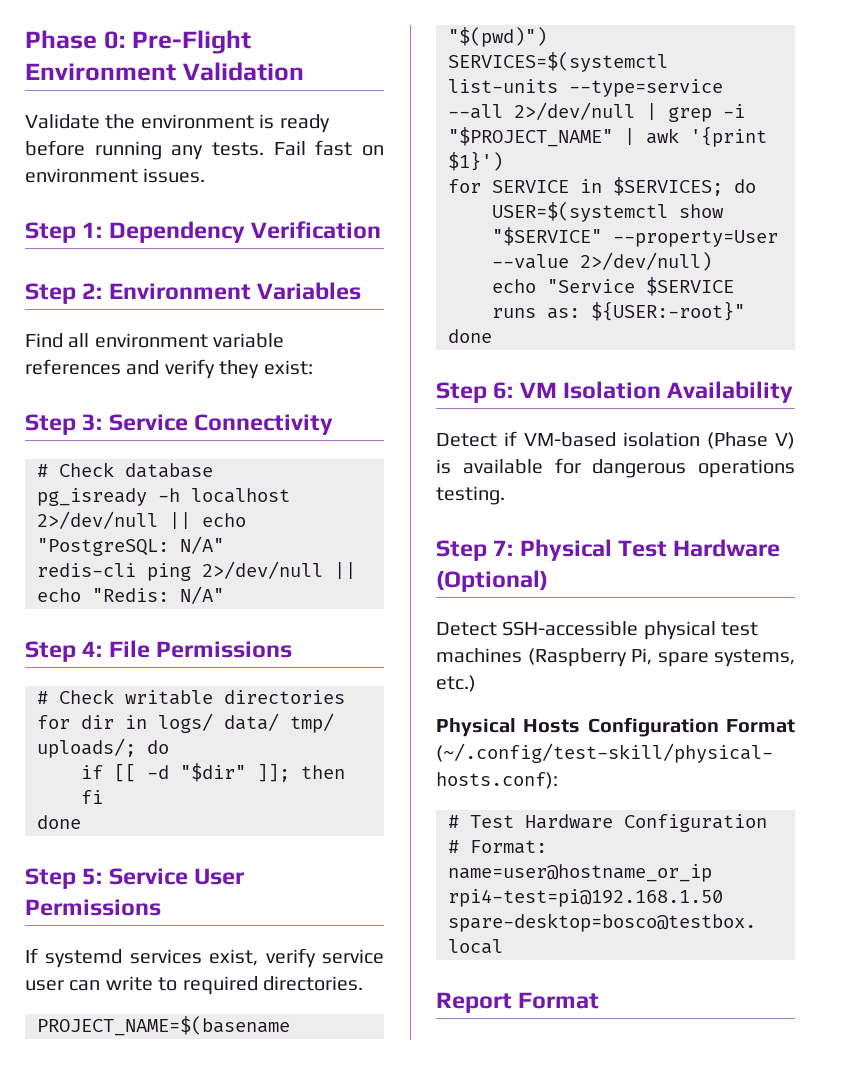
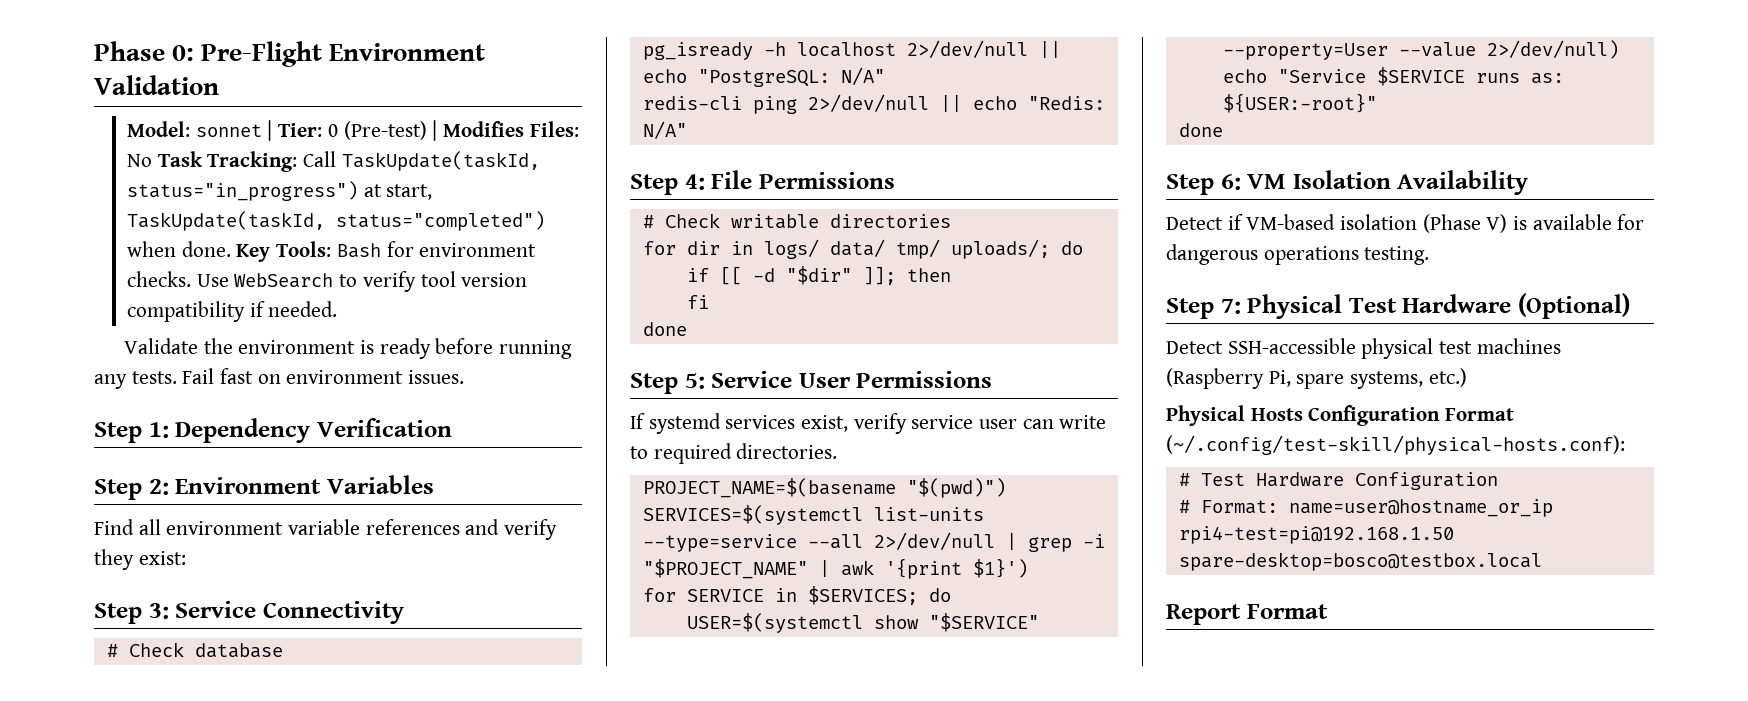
(304, 71) none -> [127,120,579,141] [127,151,540,172] [127,181,433,201] [127,211,546,231] [127,241,537,262] [127,271,528,292] [127,301,338,322] // Model: sonnet | Tier: 0 (Pre-test) | Modifies Files: No Task Tracking: Call TaskUpdate(taskId, status="in_progress") at start, TaskUpdate(taskId, status="completed") when done. Key Tools: Bash for environment checks. Use WebSearch to verify tool version compatibility if needed.

